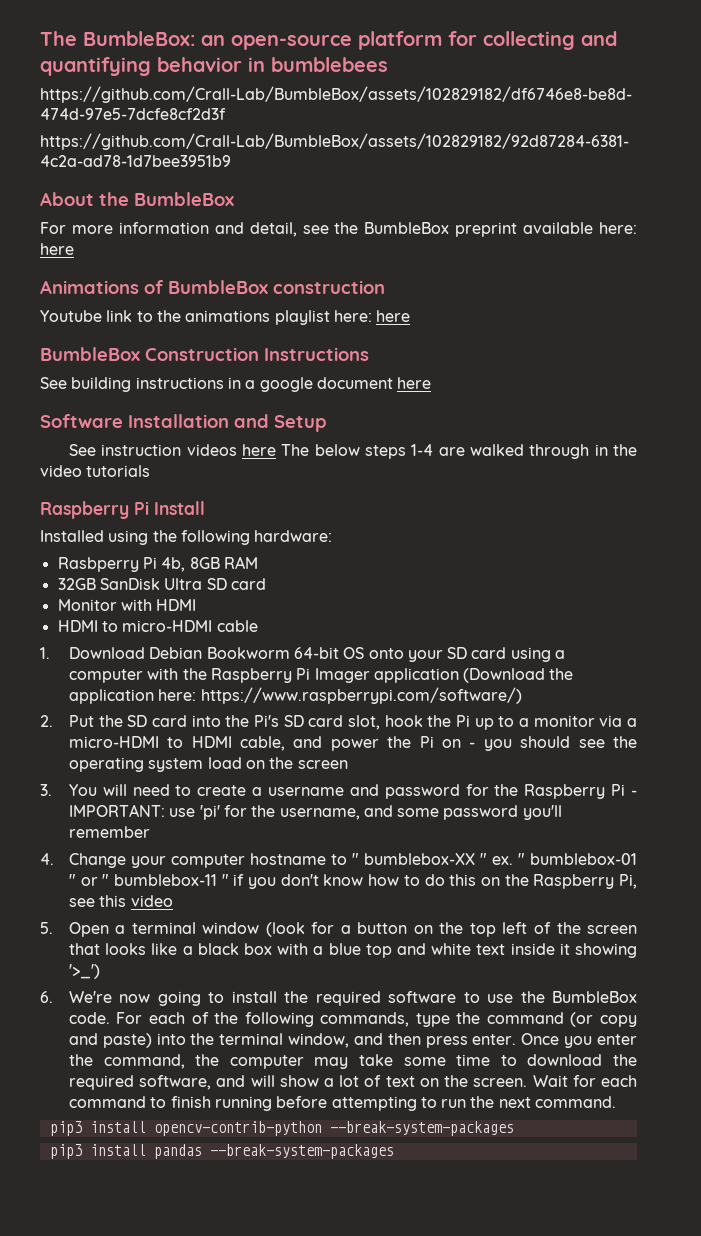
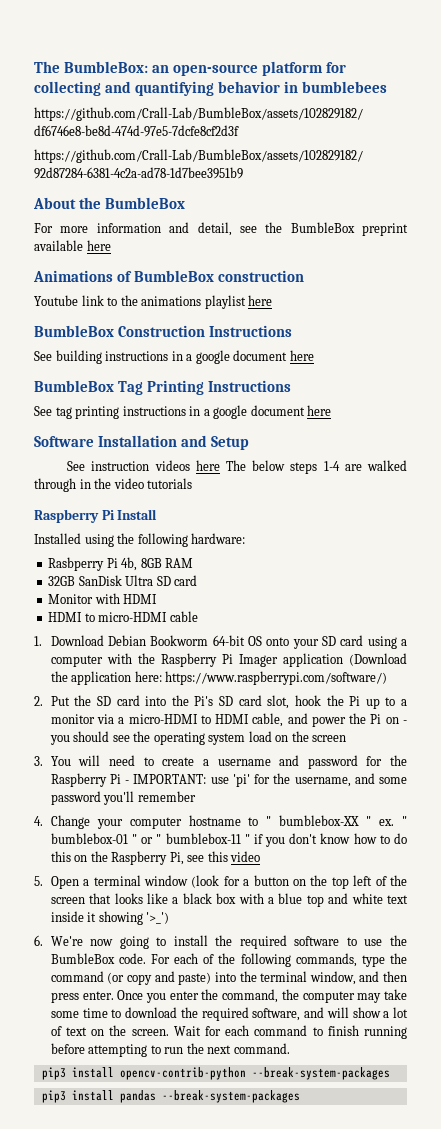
[599,222,638,234] here: -> (83, 245) none
[333,310,372,322] here: -> (246, 302) none
(432, 383) none -> [34,380,291,395] [34,405,332,419] // BumbleBox Tag Printing Instructions // See tag printing instructions in a google document here

